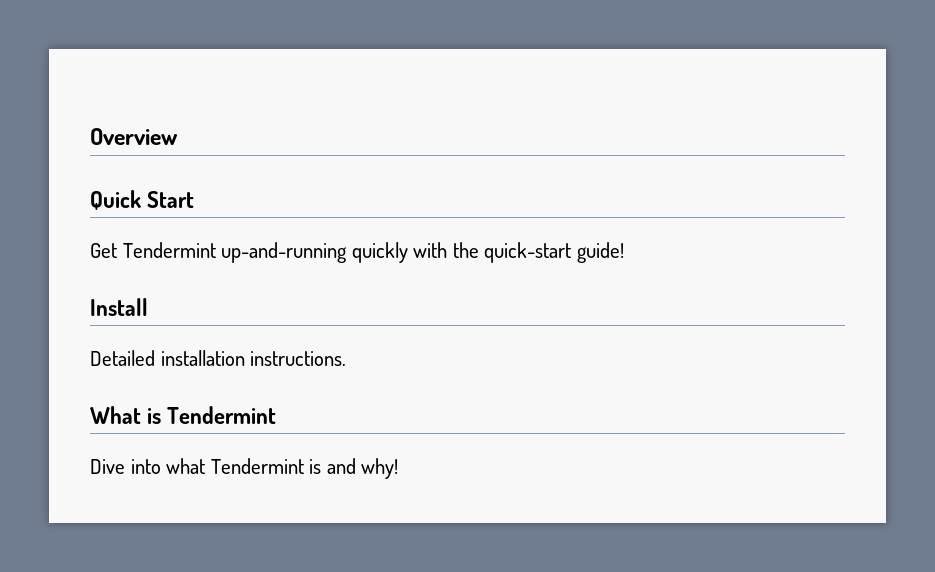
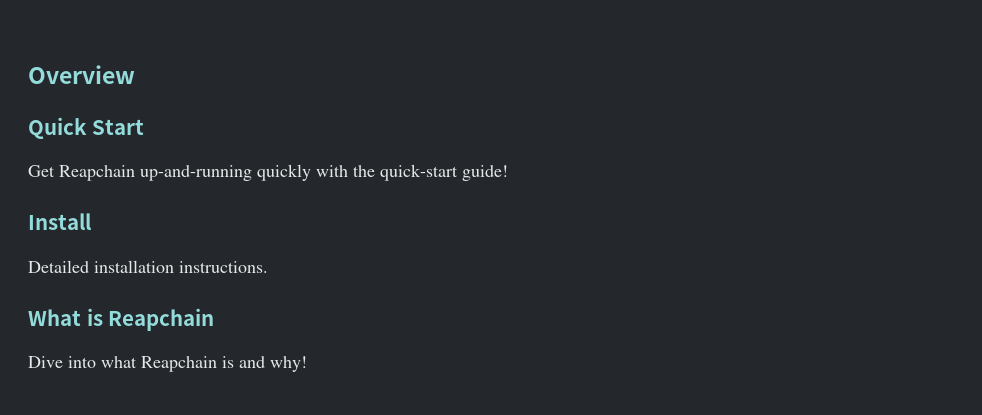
[122,242,216,258] Tendermint -> [59,165,135,181] Reapchain
[167,406,277,424] Tendermint -> [108,308,215,331] Reapchain
[210,458,304,474] Tendermint -> [141,356,217,372] Reapchain

